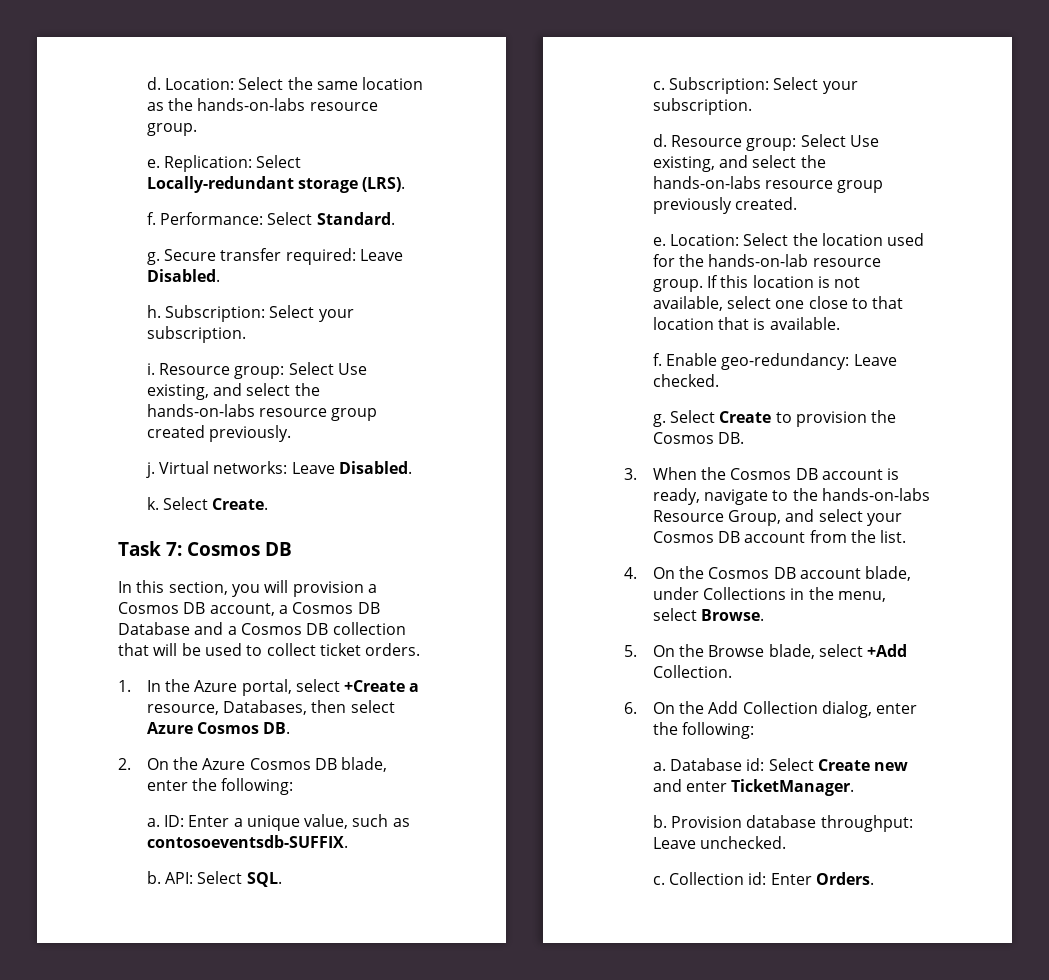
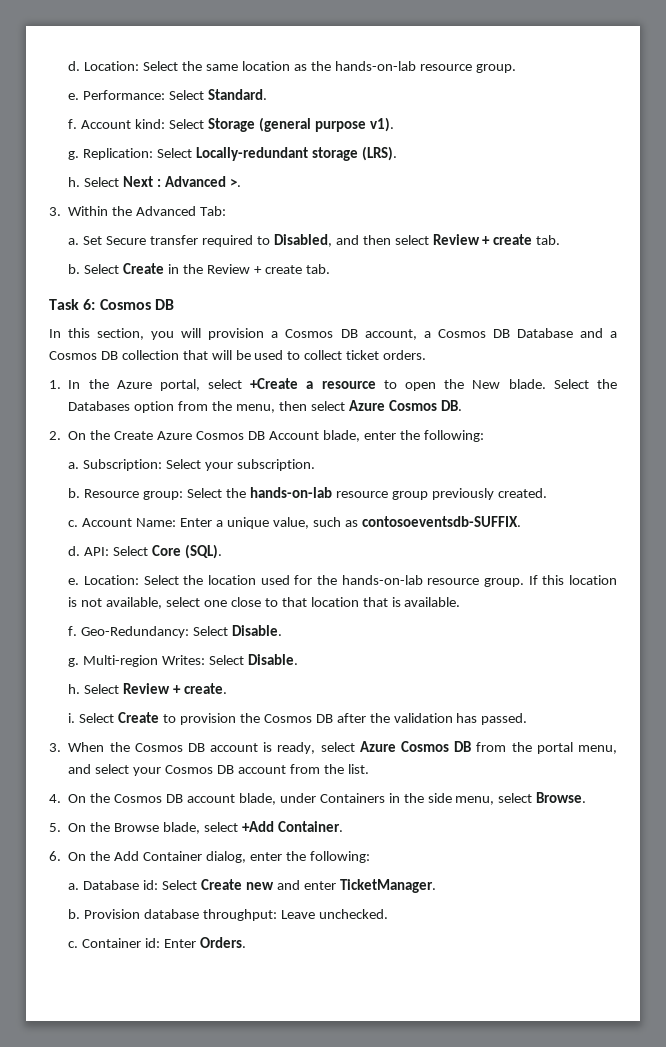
[197,98,306,111] hands-on-labs -> [334,61,416,71] hands-on-lab
(160, 163) none -> [83,89,268,100] [68,117,394,132] [68,151,80,160] Performance: Select Standard. // f. Account kind: Select Storage (general purpose v1). // g.
[146,212,395,225] [146,248,403,265] [146,269,220,282] [146,305,354,322] [146,326,246,343] [146,362,367,379] [146,383,320,400] [146,404,378,421] [146,425,291,442] [145,461,412,478] [146,497,269,510] f. Performance: Select Standard. // g. Secure transfer required: Leave Disabled. // h. Subscription: Select your subscription. // i. Resource group: Select Use existing, and select the hands-on-labs resource group created previously. // j. Virtual networks: Leave Disabled. // k. Select Create. -> [68,176,241,187] [49,206,227,216] [68,234,561,247] [68,263,330,274] h. Select Next : Advanced >. // 3. Within the Advanced Tab: // a. Set Secure transfer required to Disabled, and then select Review + create tab. // b. Select Create in the Review + create tab.
[165,542,182,556] 7: -> [83,299,96,310] 6:
[146,700,307,715] resource, Databases, -> [321,379,618,391] [68,401,276,413] resource to open the New blade. Select the Databases option from the menu,
[202,758,337,770] Azure Cosmos DB -> [114,431,319,440] Create Azure Cosmos DB Account
[163,815,184,827] ID: -> [83,459,316,471] [68,487,547,500] [68,518,177,527] Subscription: Select your subscription. // b. Resource group: Select the hands-on-lab resource group previously created. // c. Account Name:
[146,871,161,884] b. -> [68,546,81,556] d.
[246,872,282,887] [652,77,858,94] [652,98,752,115] [652,134,879,151] [652,155,826,172] [652,176,884,193] [652,197,797,214] SQL. // c. Subscription: Select your subscription. // d. Resource group: Select Use existing, and select the hands-on-labs resource group previously created. -> [152,544,223,559] Core (SQL).
[665,353,897,370] [652,374,719,387] [652,414,666,427] Enable geo-redundancy: Leave checked. // g. -> [81,625,283,638] [68,654,299,667] [68,683,228,694] [68,713,76,723] Geo-Redundancy: Select Disable. // g. Multi-region Writes: Select Disable. // h. Select Review + create. // i.
[717,432,744,444] DB. -> [315,713,528,725] DB after the validation has passed.
[703,488,930,505] [652,510,781,526] navigate to the hands-on-labs Resource Group, -> [320,741,618,754] select Azure Cosmos DB from the portal menu,
[702,587,834,600] Collections in the -> [319,793,452,803] Containers in the side
[652,665,732,678] Collection. -> [277,821,343,832] Container.
[742,701,818,714] Collection -> [143,851,203,861] Container
[668,872,744,885] Collection -> [82,938,142,948] Container

